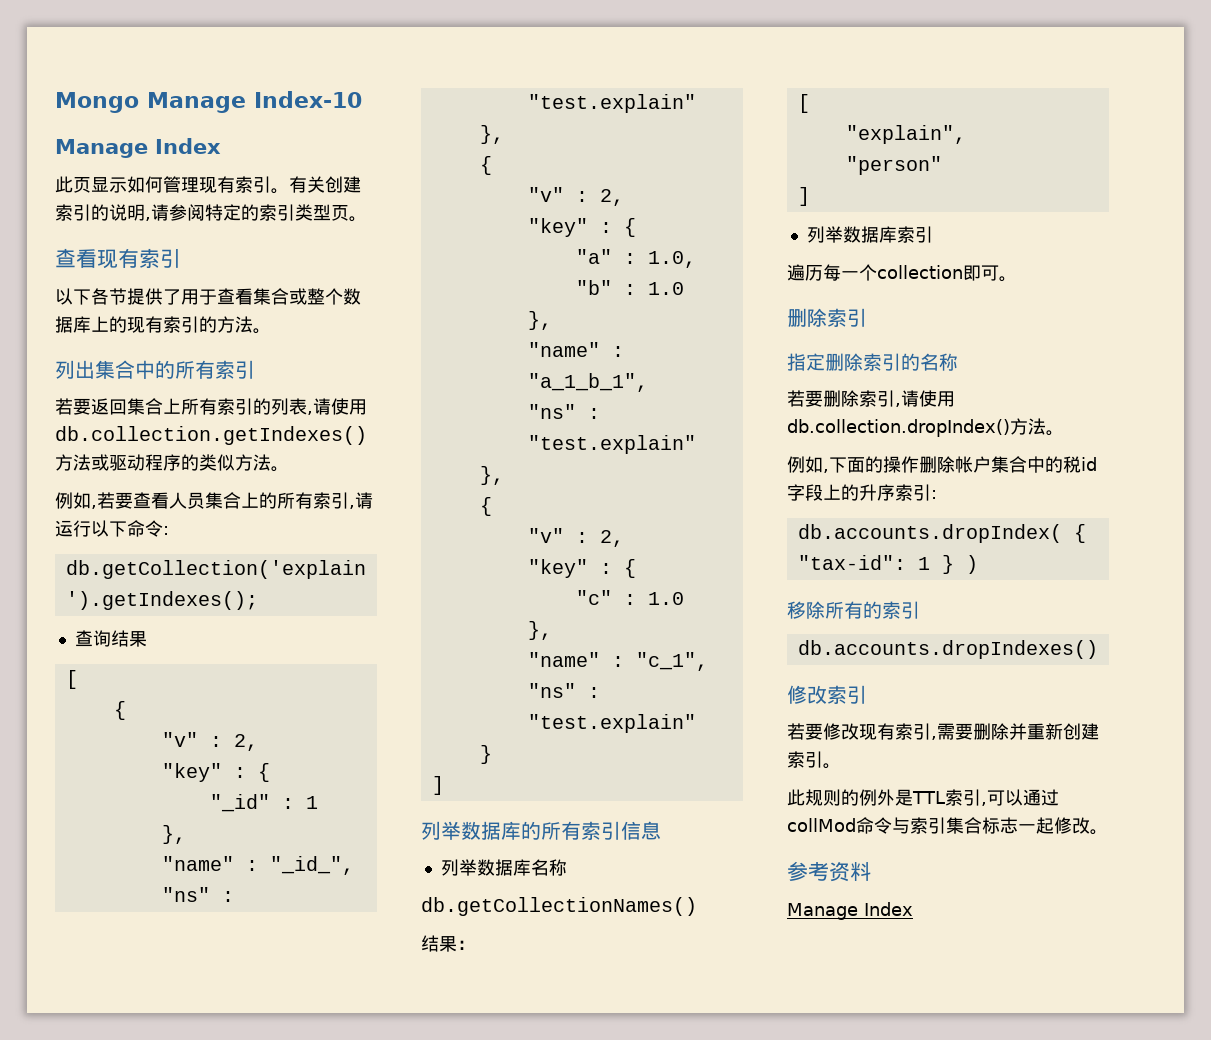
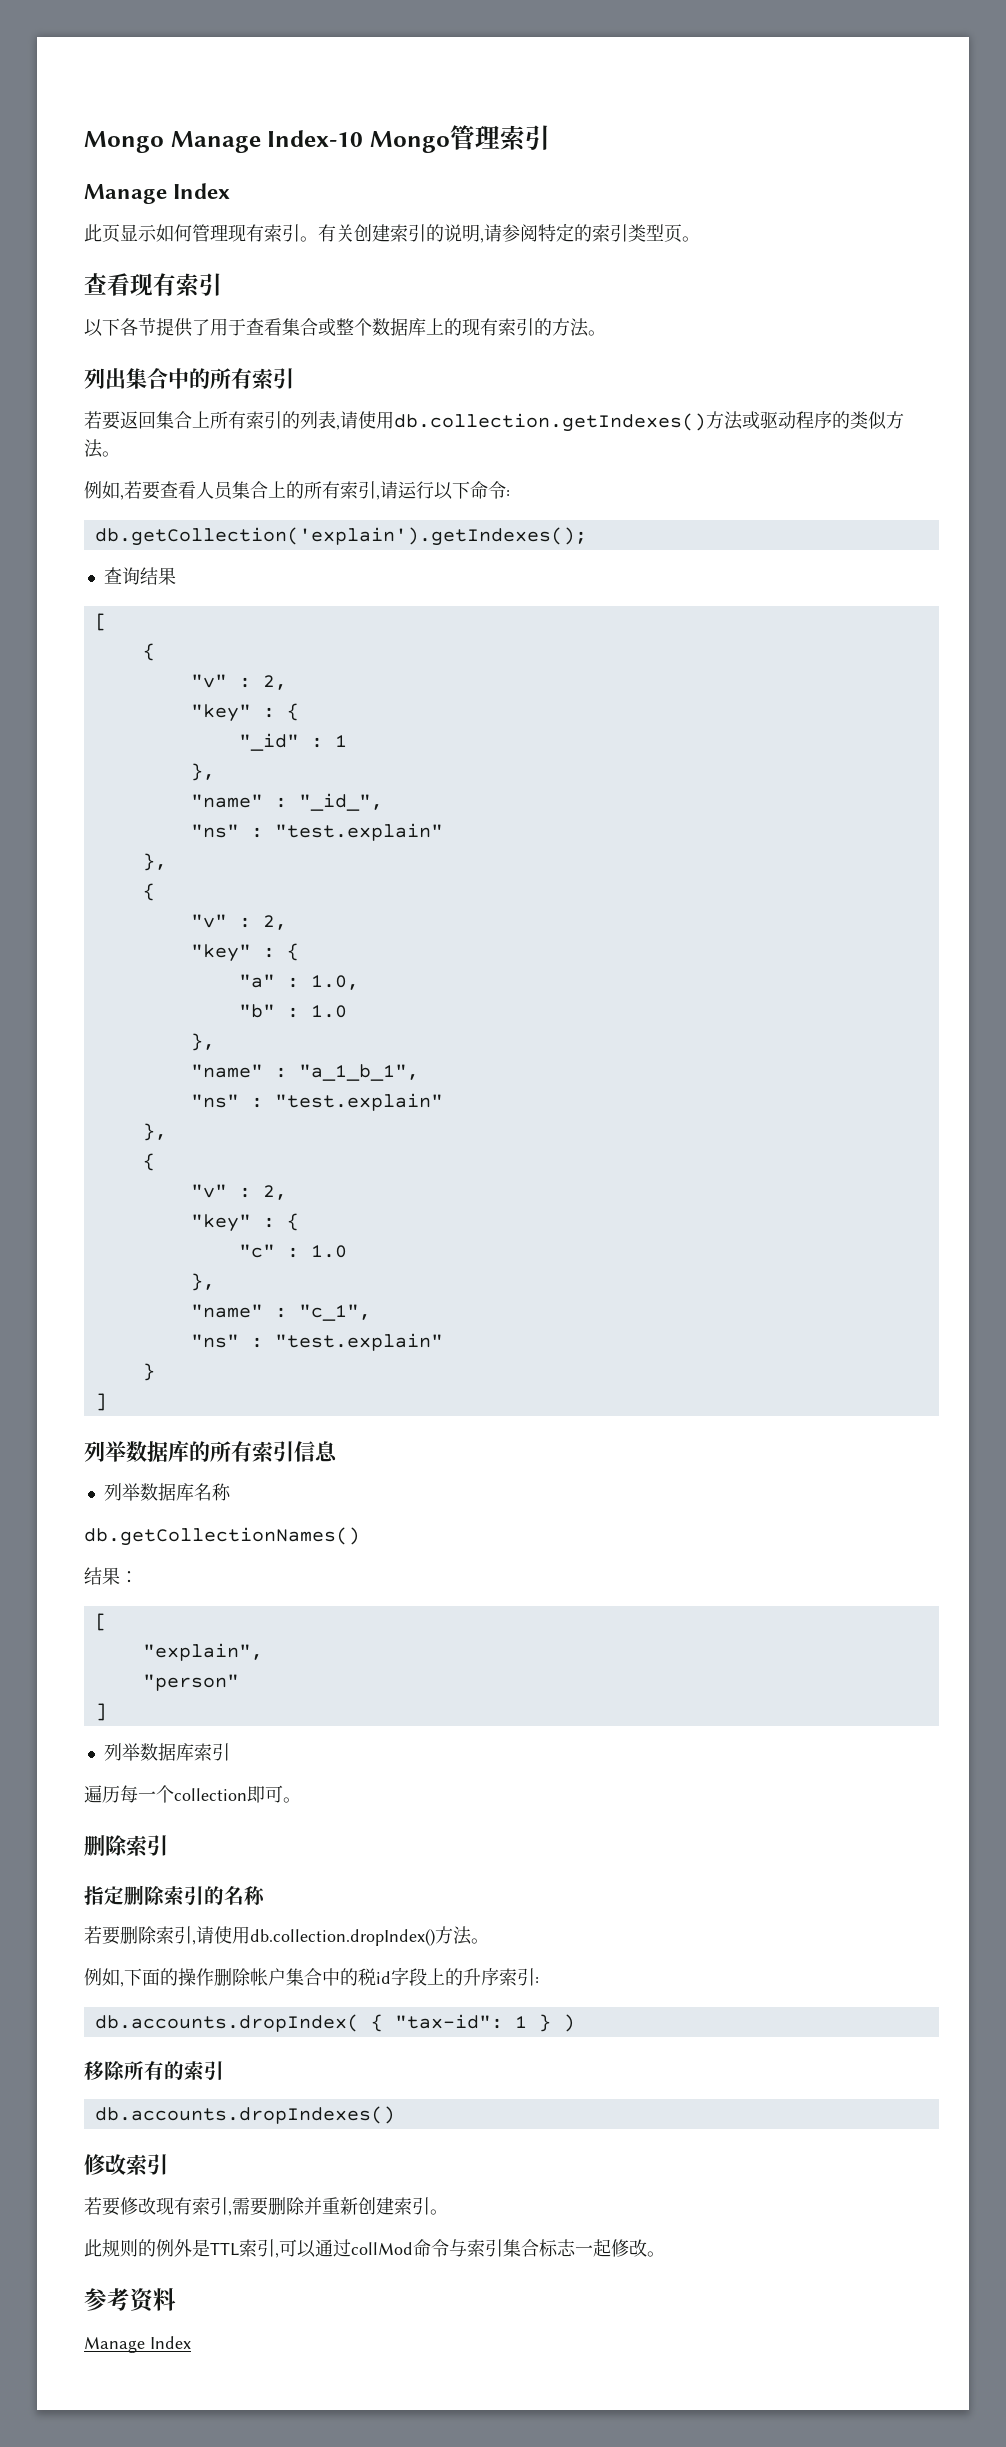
(362, 99) none -> [369,125,550,153] Mongo管理索引

